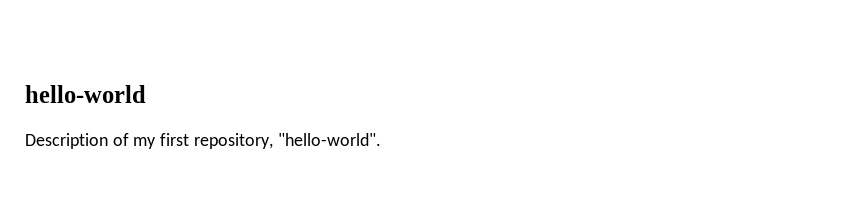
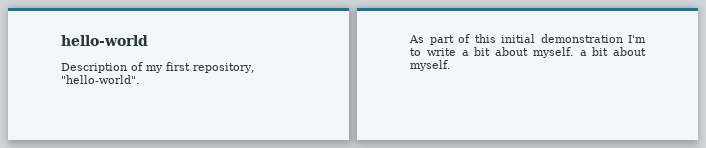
(381, 139) none -> [409,34,646,45] [410,47,646,58] [410,60,451,71] // As part of this initial demonstration I'm to write a bit about myself. a bit about myself.

